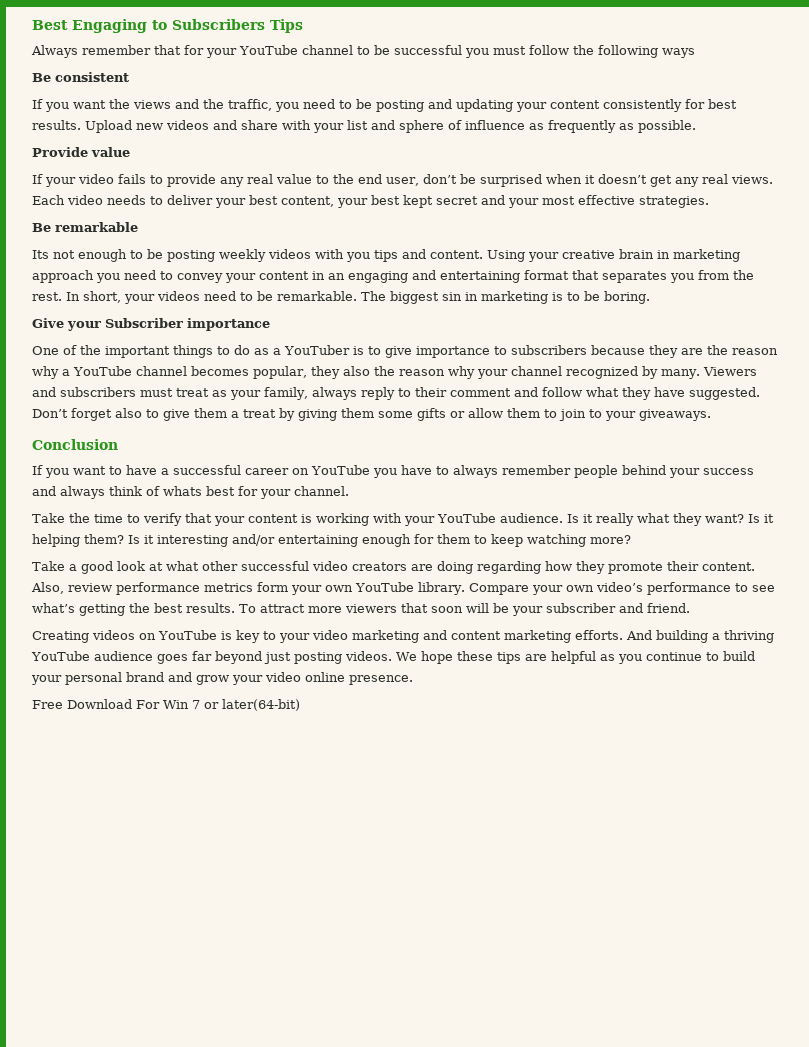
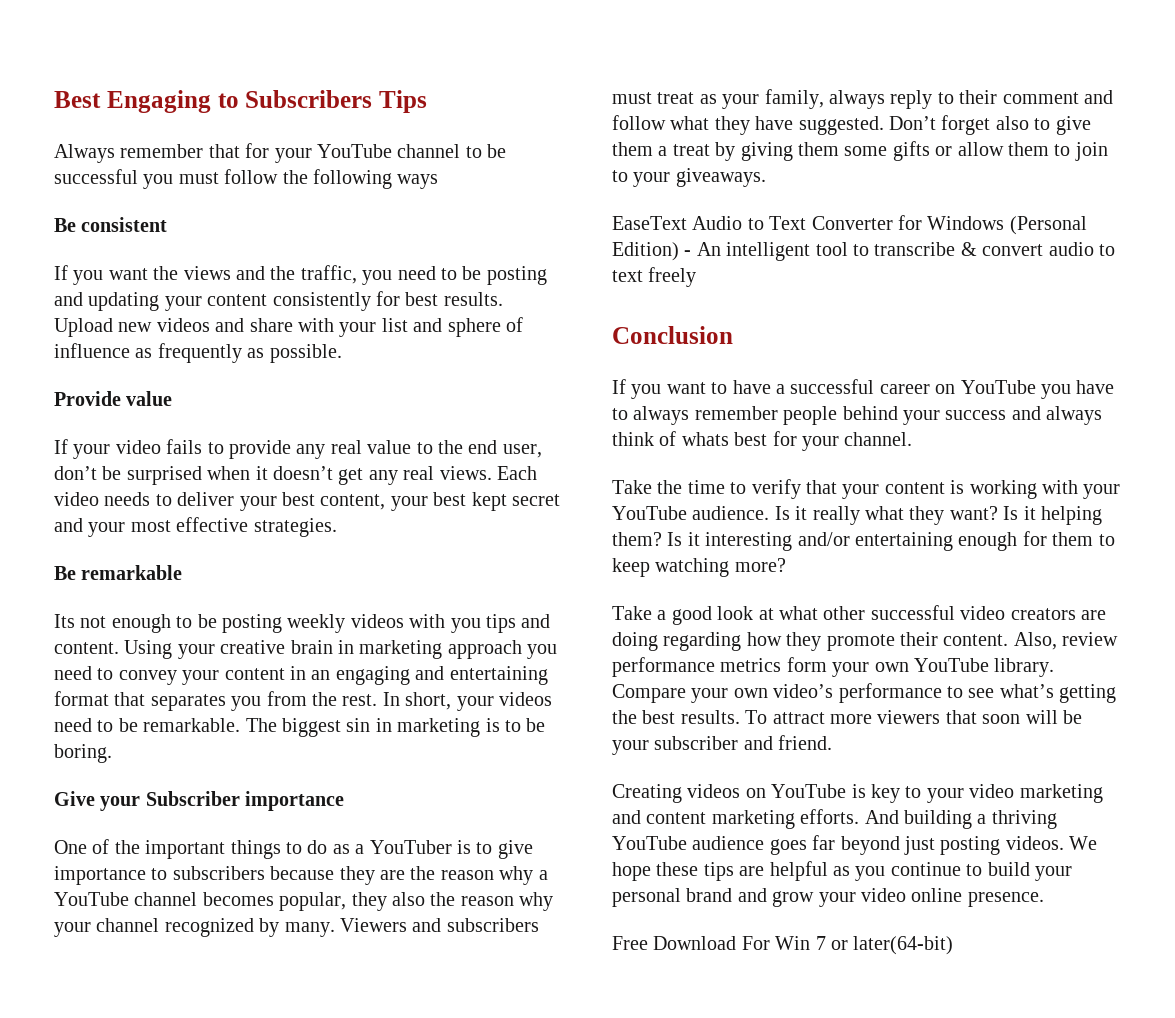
(711, 415) none -> [612,215,1087,235] [612,242,1115,261] [612,267,697,287] // EaseText Audio to Text Converter for Windows (Personal Edition) - An intelligent tool to transcribe & convert audio to text freely

